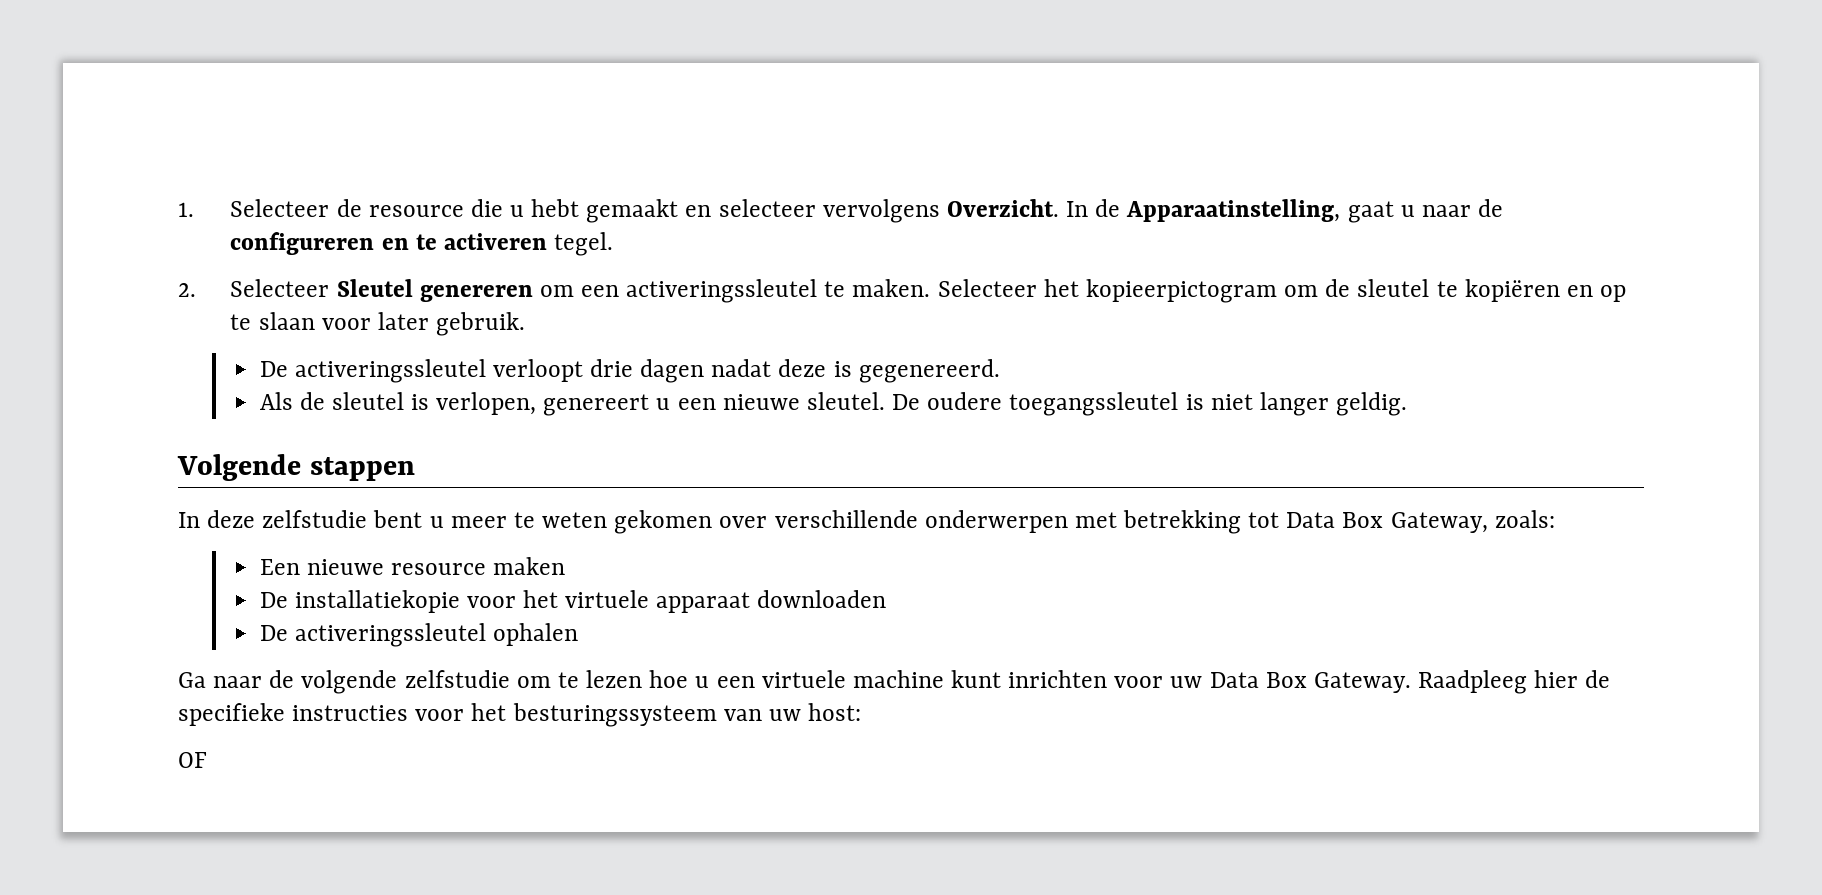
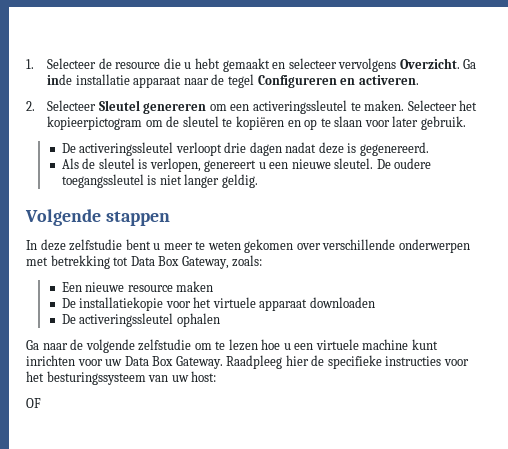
[1066,199,1504,223] [230,232,614,256] In de Apparaatinstelling, gaat u naar de configureren en te activeren tegel. -> [463,59,477,69] [47,74,419,88] Ga inde installatie apparaat naar de tegel Configureren en activeren.

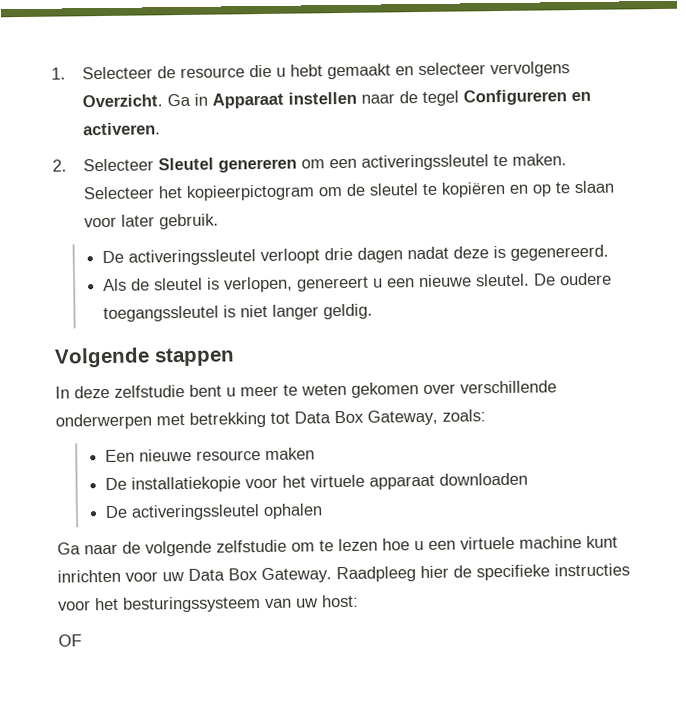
[47,74,182,88] inde installatie apparaat -> [193,91,357,109] in Apparaat instellen

